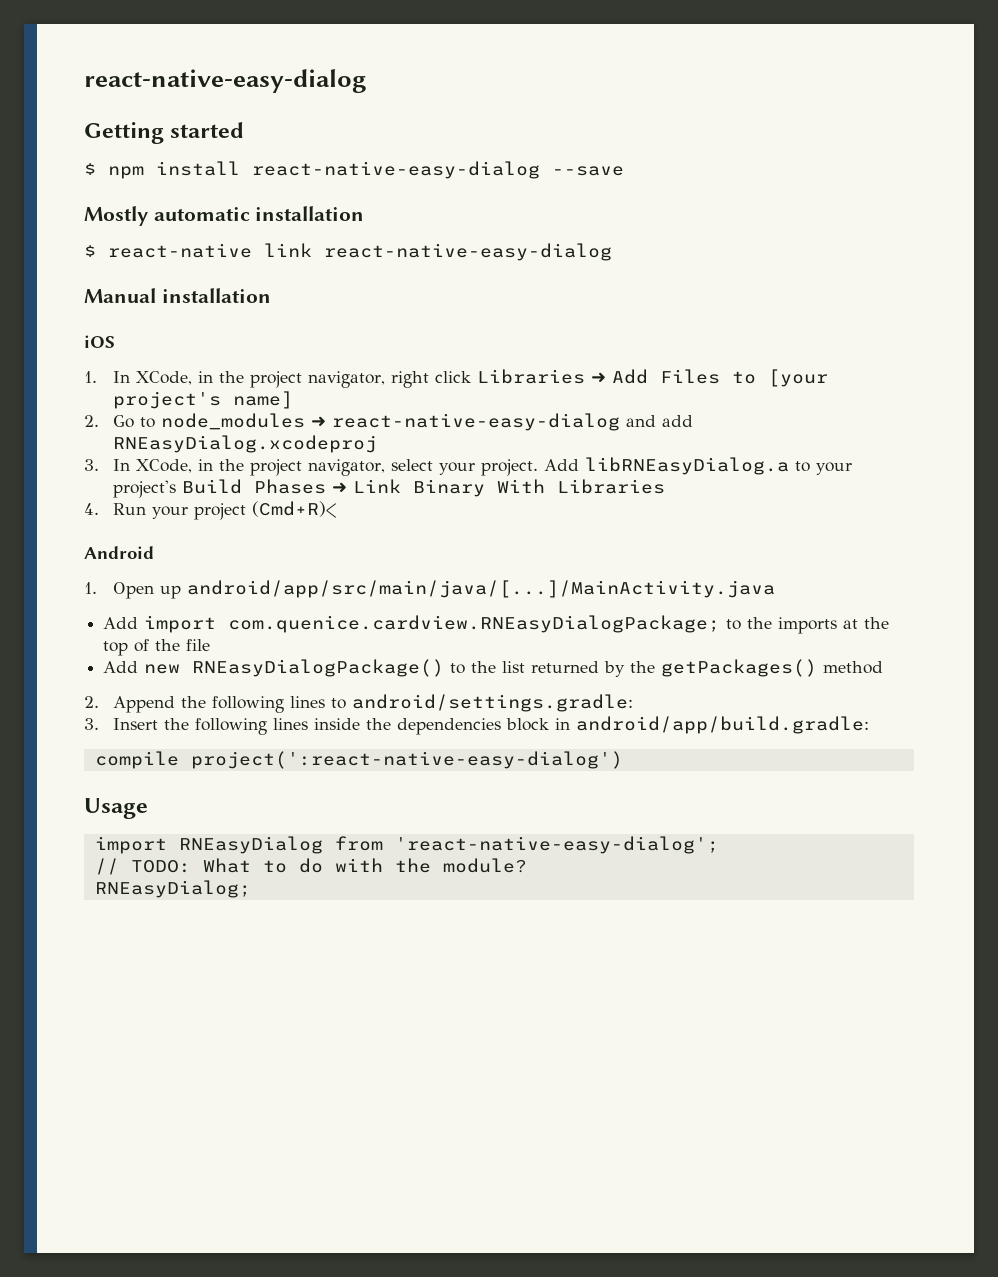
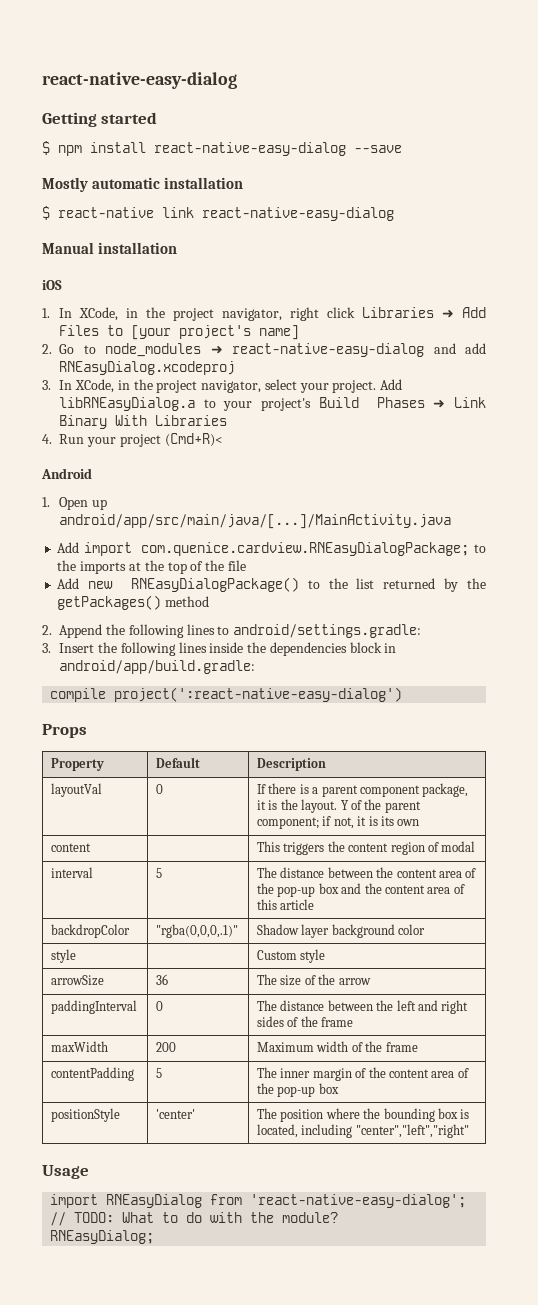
(623, 760) none -> [42,724,87,738] [51,758,105,771] [156,757,201,768] [257,758,327,771] [51,783,103,797] [156,784,164,794] [257,783,469,797] [257,799,421,813] [257,816,420,829] [51,843,92,852] [257,841,476,855] [51,867,94,878] [156,868,163,878] [257,867,477,878] [257,883,465,897] [257,899,315,910] [51,924,131,938] [156,924,239,938] [257,924,426,938] [51,949,77,963] [257,949,326,963] [51,975,105,986] [156,974,169,985] [257,974,371,986] [51,1000,138,1014] [156,1001,164,1011] [257,1000,469,1014] [257,1016,354,1027] [51,1041,109,1052] [156,1042,177,1052] [257,1041,418,1052] [51,1067,135,1081] [156,1068,163,1078] [257,1067,469,1081] [257,1083,339,1097] [51,1108,121,1122] [156,1109,196,1119] [257,1108,470,1122] [257,1124,469,1138] // Props // Property | Default | Description // layoutVal | 0 | If there is a parent component package, it is the layout. Y of the parent component; if not, it is its own // content | | This triggers the content region of modal // interval | 5 | The distance between the content area of the pop-up box and the content area of this article // backdropColor | "rgba(0,0,0,.1)" | Shadow layer background color // style | | Custom style // arrowSize | 36 | The size of the arrow // paddingInterval | 0 | The distance between the left and right sides of the frame // maxWidth | 200 | Maximum width of the frame // contentPadding | 5 | The inner margin of the content area of the pop-up box // positionStyle | 'center' | The position where the bounding box is located, including "center","left","right"

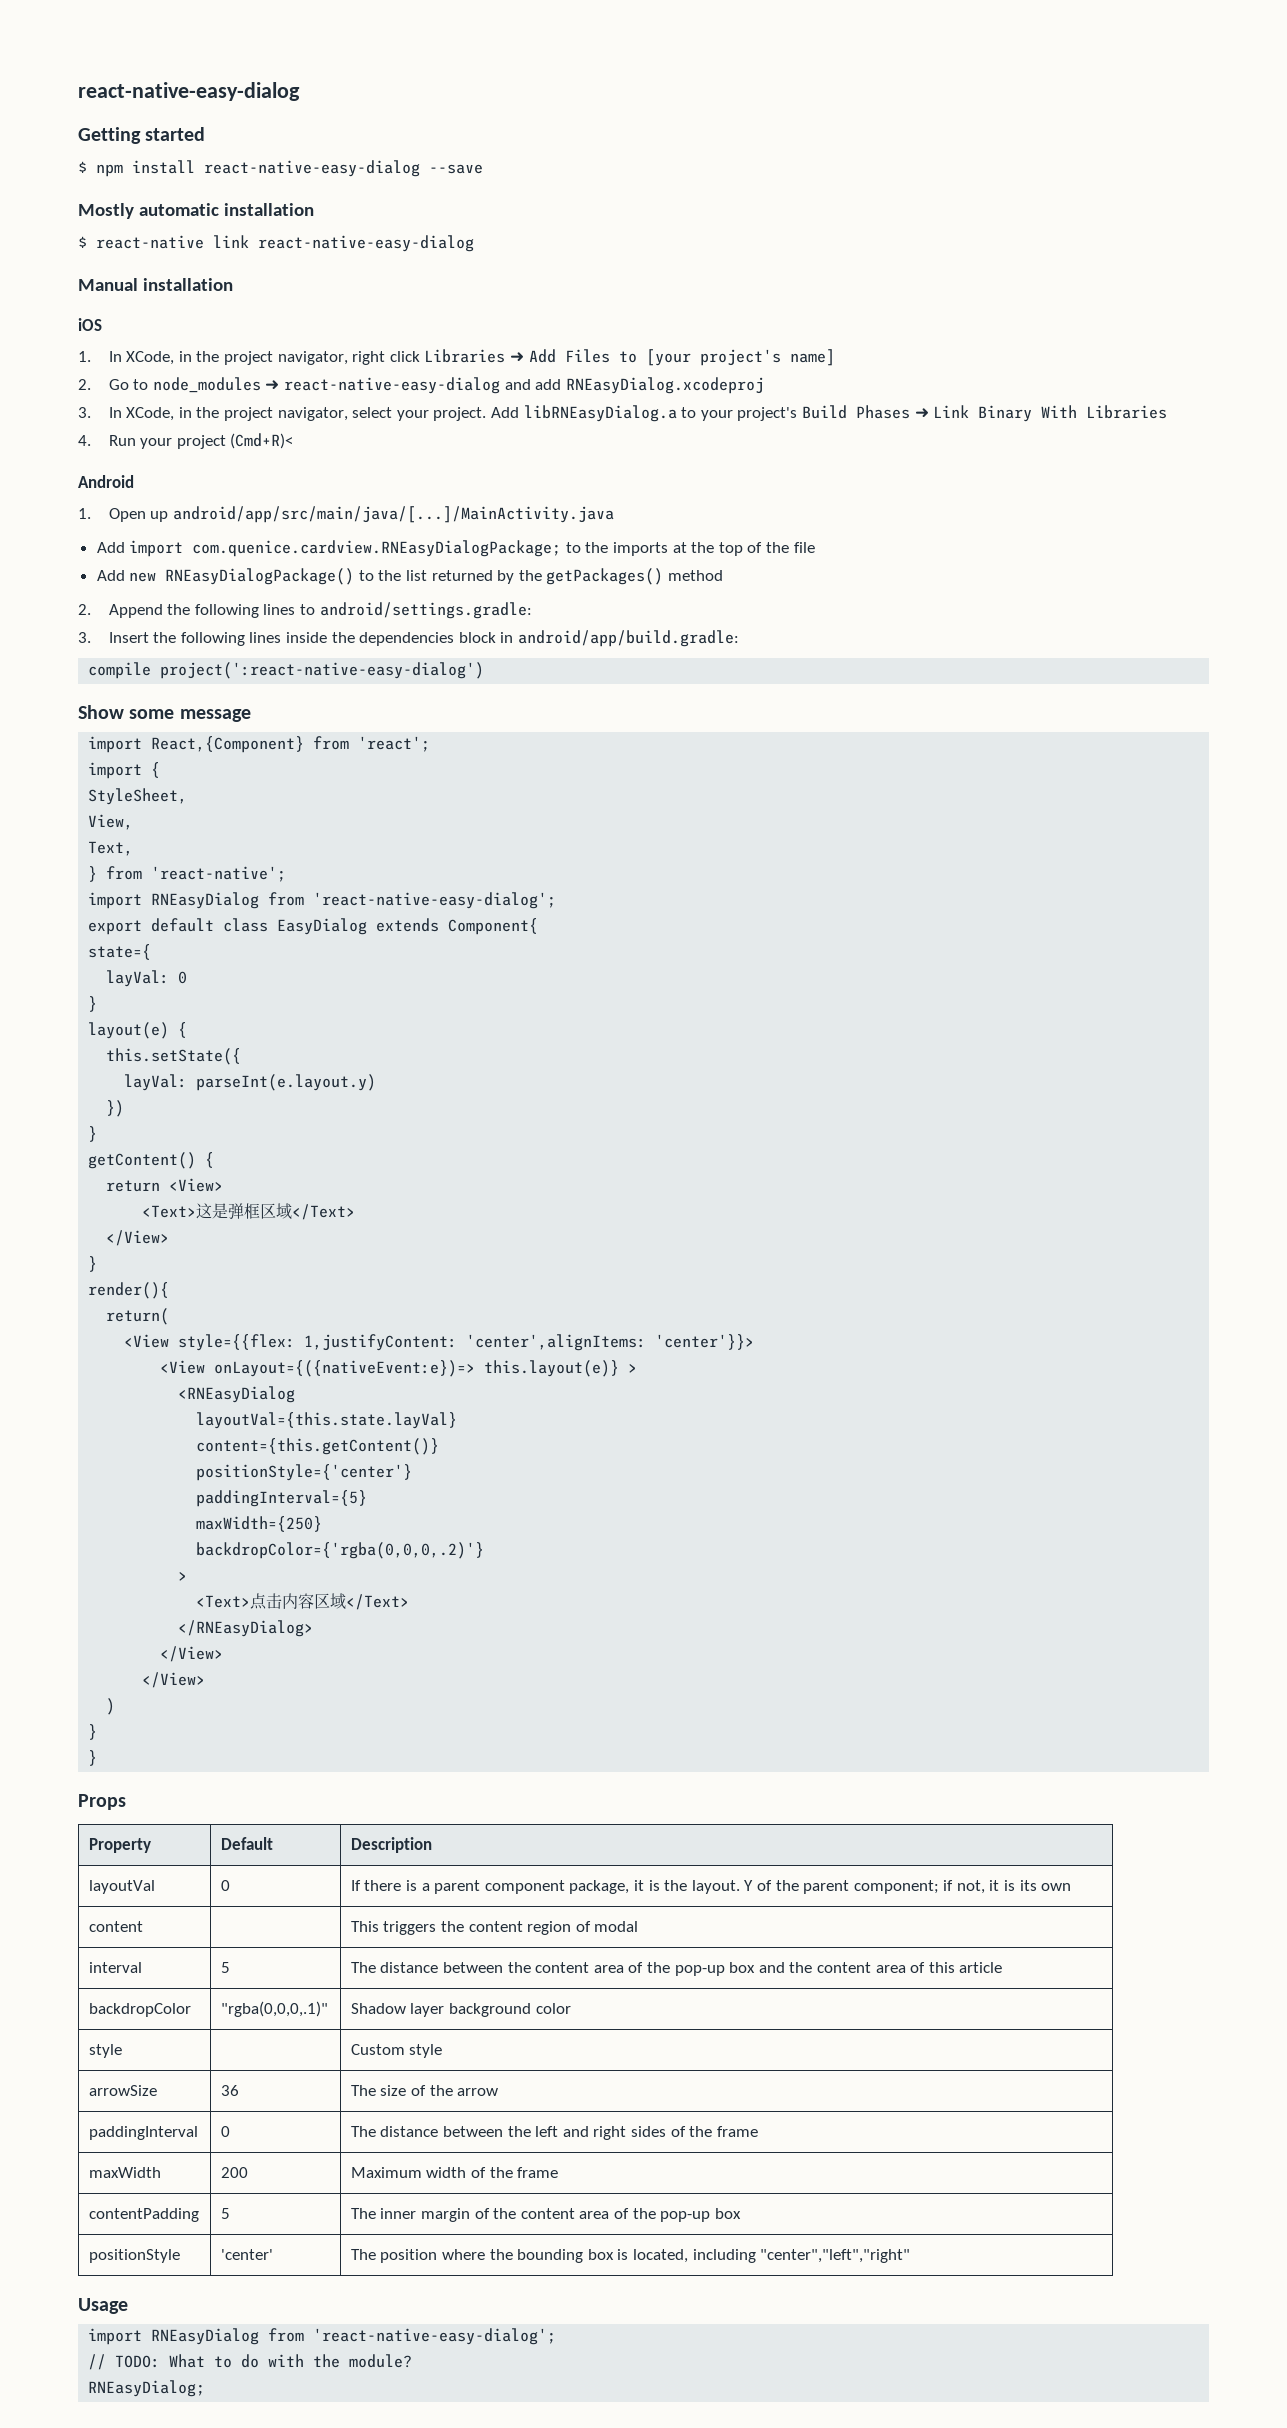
(403, 694) none -> [78,705,251,722] [88,736,431,753] [88,762,161,779] [88,788,188,805] [88,814,134,830] [88,841,134,856] [88,866,287,882] [88,892,557,909] [88,918,539,935] [88,944,152,960] [106,970,188,987] [88,996,98,1012] [88,1022,188,1039] [106,1048,242,1065] [124,1074,377,1091] [106,1100,125,1117] [88,1126,98,1142] [88,1152,215,1169] [106,1178,224,1192] [142,1203,356,1220] [106,1230,170,1246] [88,1256,98,1272] [88,1282,170,1299] [106,1308,170,1325] [124,1334,755,1351] [160,1360,638,1377] [178,1386,296,1403] [196,1412,458,1429] [196,1438,440,1455] [196,1464,413,1481] [196,1490,368,1507] [196,1516,323,1532] [196,1542,485,1559] [178,1572,188,1581] [196,1593,410,1610] [178,1620,314,1637] [160,1646,224,1662] [142,1672,206,1688] [106,1698,116,1715] [88,1724,98,1740] [88,1750,98,1766] // Show some message // import React,{Component} from 'react'; // import { // StyleSheet, // View, // Text, // } from 'react-native'; // import RNEasyDialog from 'react-native-easy-dialog'; // export default class EasyDialog extends Component{ // state={ // layVal: 0 // } // layout(e) { // this.setState({ // layVal: parseInt(e.layout.y) // }) // } // getContent() { // return <View> // <Text>这是弹框区域</Text> // </View> // } // render(){ // return( // <View style={{flex: 1,justifyContent: 'center',alignItems: 'center'}}> // <View onLayout={({nativeEvent:e})=> this.layout(e)} > // <RNEasyDialog // layoutVal={this.state.layVal} // content={this.getContent()} // positionStyle={'center'} // paddingInterval={5} // maxWidth={250} // backdropColor={'rgba(0,0,0,.2)'} // > // <Text>点击内容区域</Text> // </RNEasyDialog> // </View> // </View> // ) // } // }

